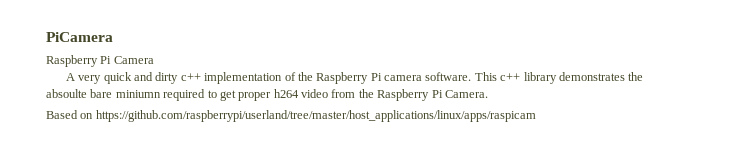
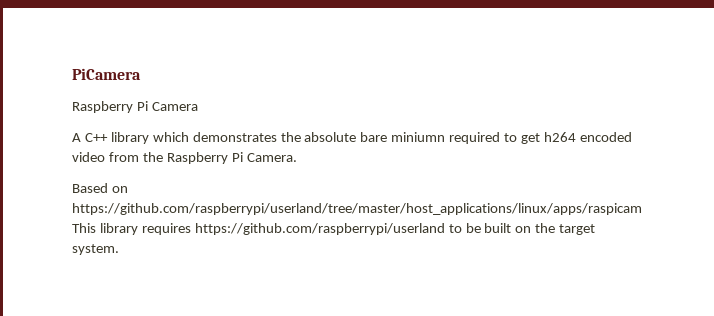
[78,72,557,84] very quick and dirty c++ implementation of the Raspberry Pi camera software. This c++ library -> [84,132,189,144] C++ library which
[46,89,87,98] absoulte -> [304,132,357,142] absolute
[238,89,299,101] proper h264 -> [543,132,632,142] h264 encoded
(536, 116) none -> [72,223,596,235] [72,244,119,255] This library requires https://github.com/raspberrypi/userland to be built on the target system.

